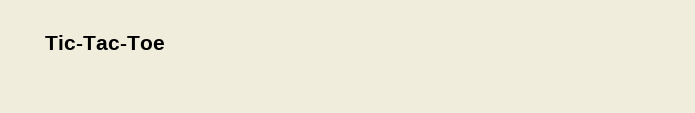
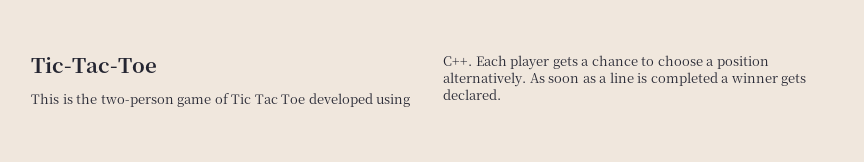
(165, 42) none -> [31,93,411,107] [443,55,769,70] [443,72,807,87] [443,89,501,100] // This is the two-person game of Tic Tac Toe developed using C++. Each player gets a chance to choose a position alternatively. As soon as a line is completed a winner gets declared.

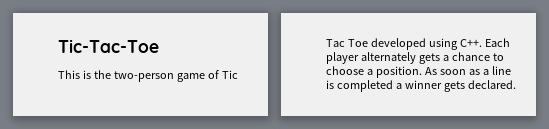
(550, 62) none -> [360,52,416,64] alternately
[716,56,769,69] [443,72,526,87] position alternatively. -> [375,66,422,78] position.

